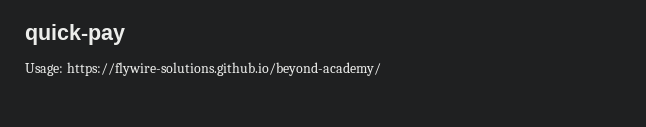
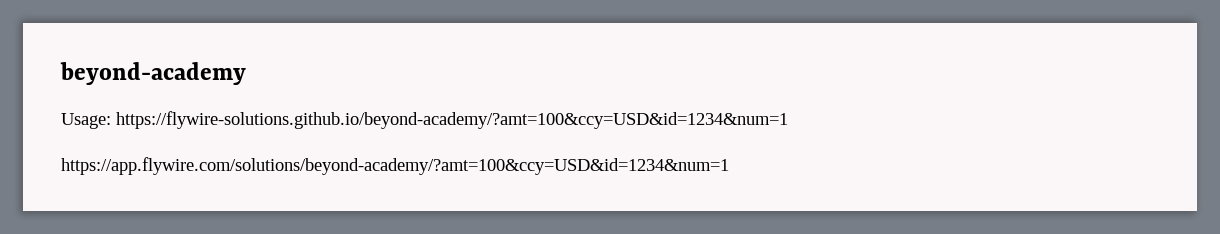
[25,24,125,45] quick-pay -> [60,62,246,85] beyond-academy
[66,62,381,76] https://flywire-solutions.github.io/beyond-academy/ -> [116,111,788,129] [61,157,729,175] https://flywire-solutions.github.io/beyond-academy/?amt=100&ccy=USD&id=1234&num=1 // https://app.flywire.com/solutions/beyond-academy/?amt=100&ccy=USD&id=1234&num=1

